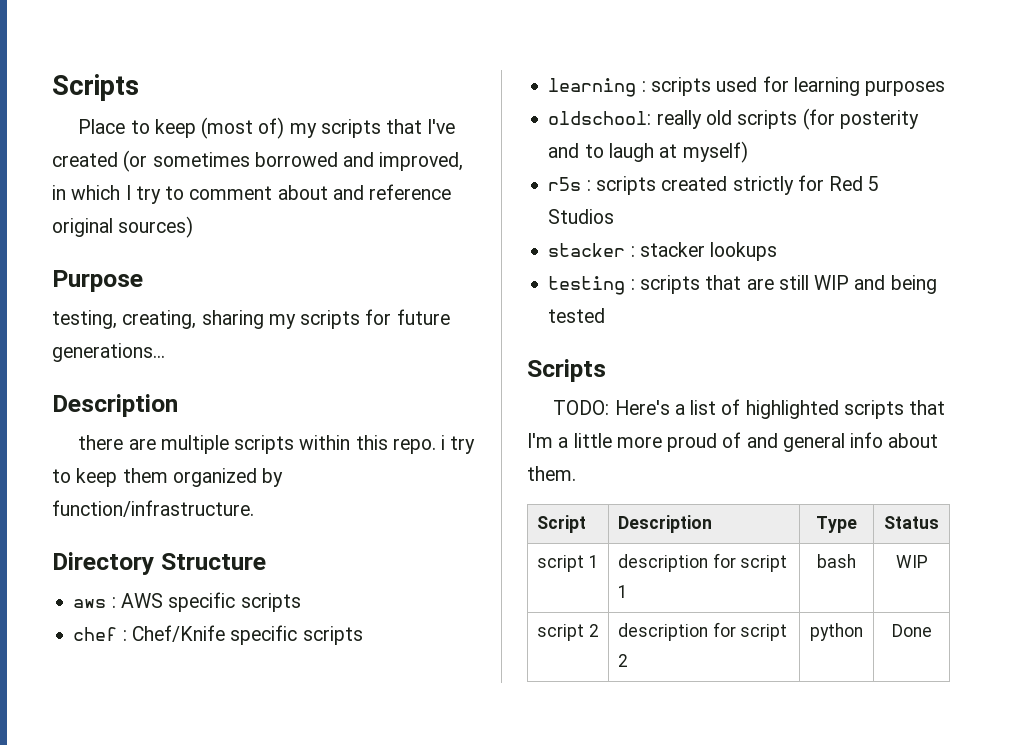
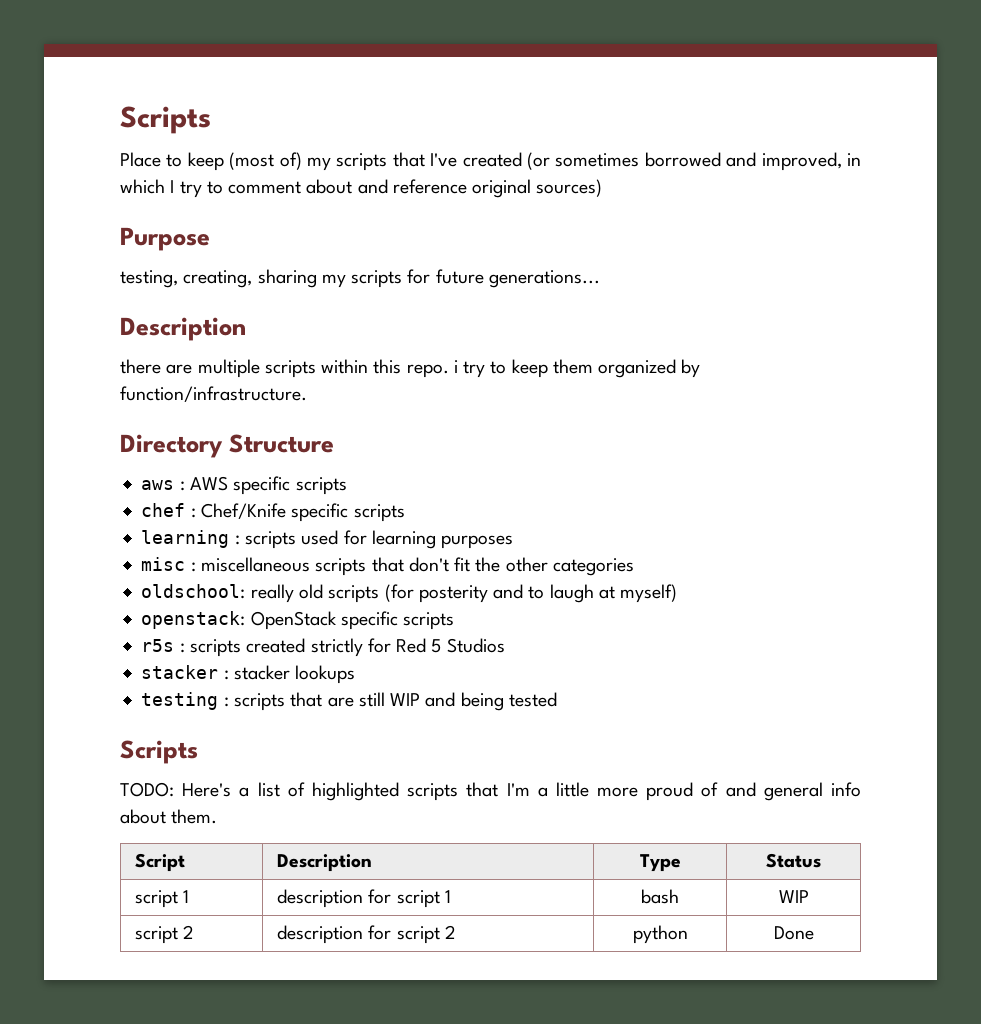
(946, 88) none -> [141,557,634,576] // misc : miscellaneous scripts that don't fit the other categories
(748, 152) none -> [141,611,455,630] // openstack: OpenStack specific scripts

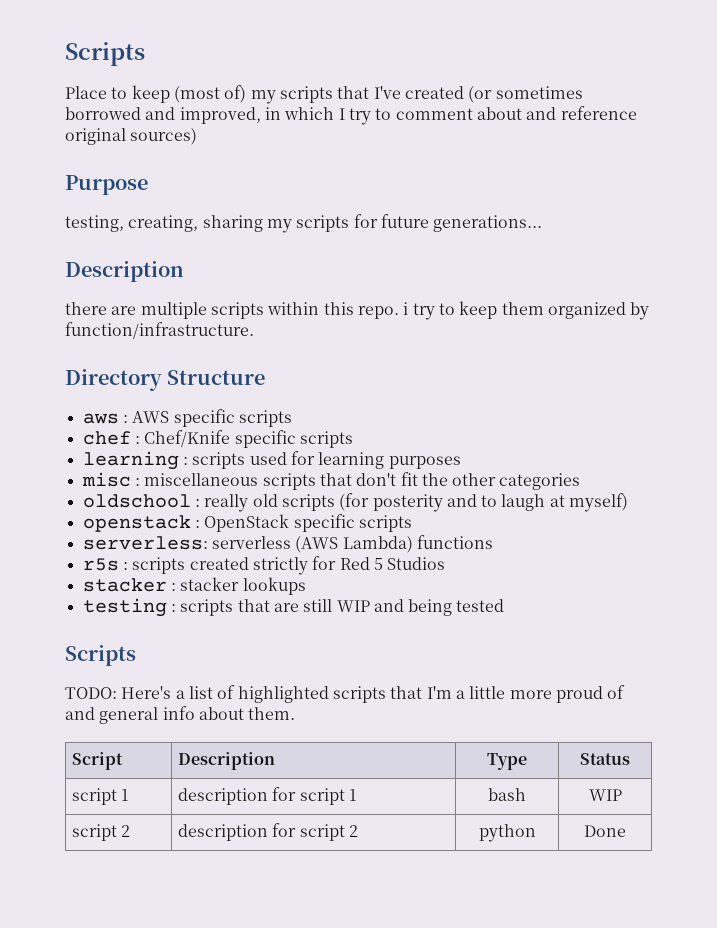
[141,584,246,599] oldschool: -> [82,494,200,508] oldschool :
[141,611,246,629] openstack: -> [82,515,200,532] openstack :
(455, 621) none -> [82,535,493,553] // serverless: serverless (AWS Lambda) functions

